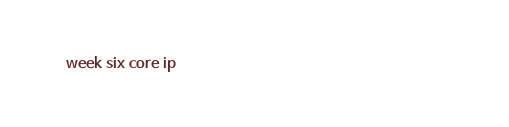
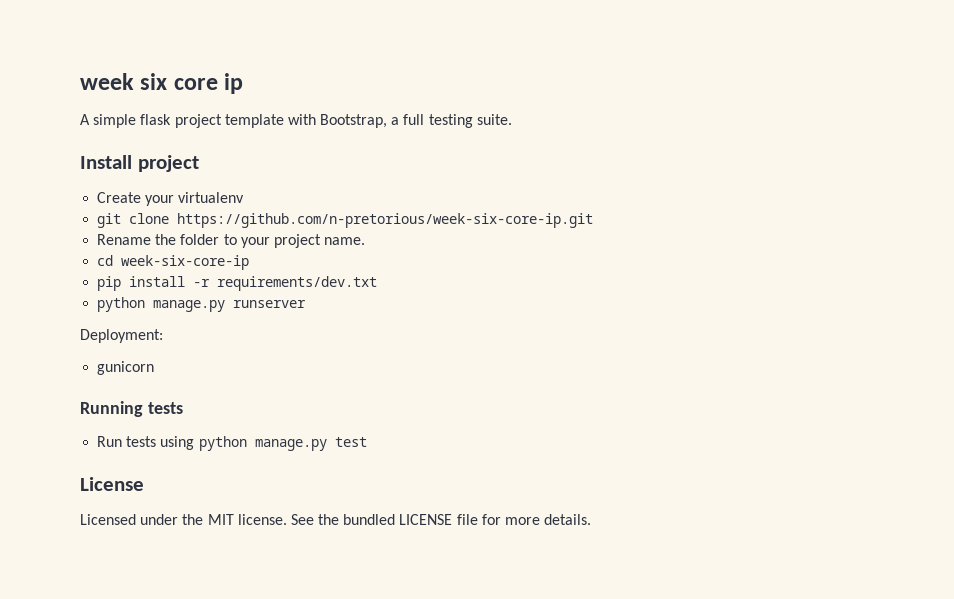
(176, 64) none -> [80,114,512,128] [80,155,199,172] [97,192,245,206] [97,213,594,228] [97,234,366,248] [97,255,250,270] [97,276,378,291] [97,297,307,312] [80,329,163,343] [97,361,155,375] [80,401,183,417] [97,436,367,451] [80,477,144,491] [80,514,592,525] // A simple flask project template with Bootstrap, a full testing suite. // Install project // Create your virtualenv // git clone https://github.com/n-pretorious/week-six-core-ip.git // Rename the folder to your project name. // cd week-six-core-ip // pip install -r requirements/dev.txt // python manage.py runserver // Deployment: // gunicorn // Running tests // Run tests using python manage.py test // License // Licensed under the MIT license. See the bundled LICENSE file for more details.

